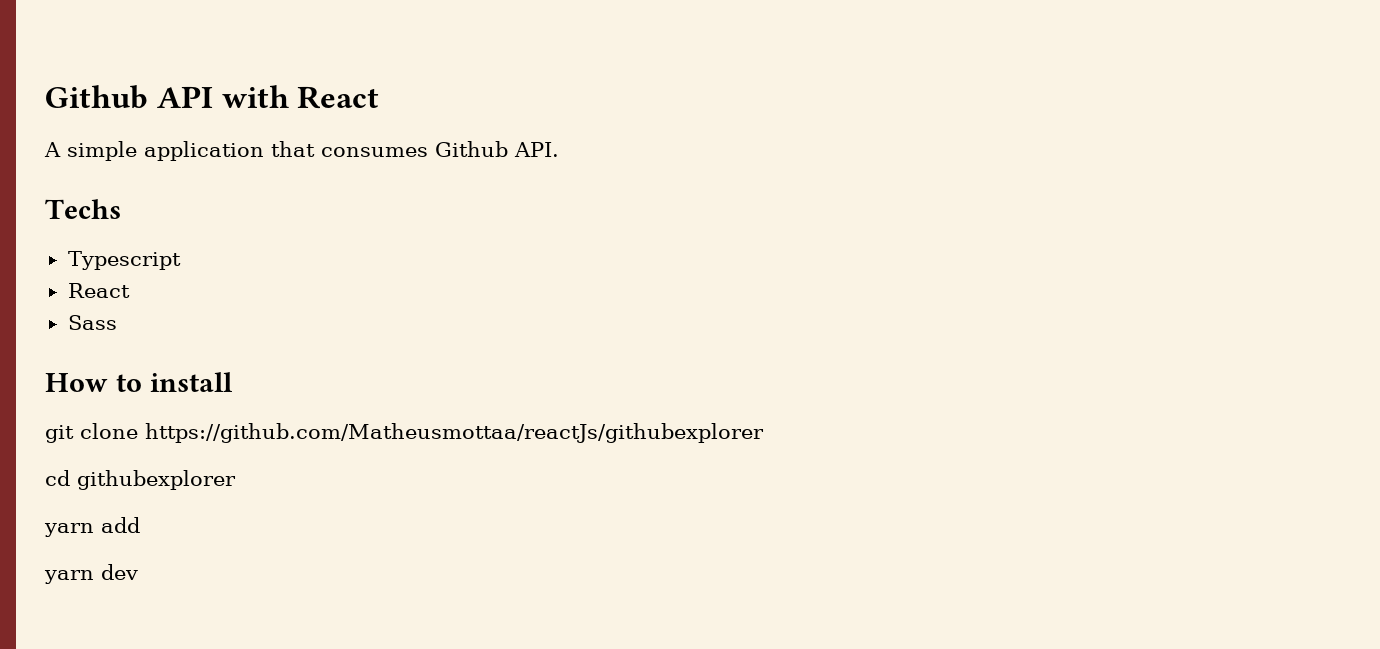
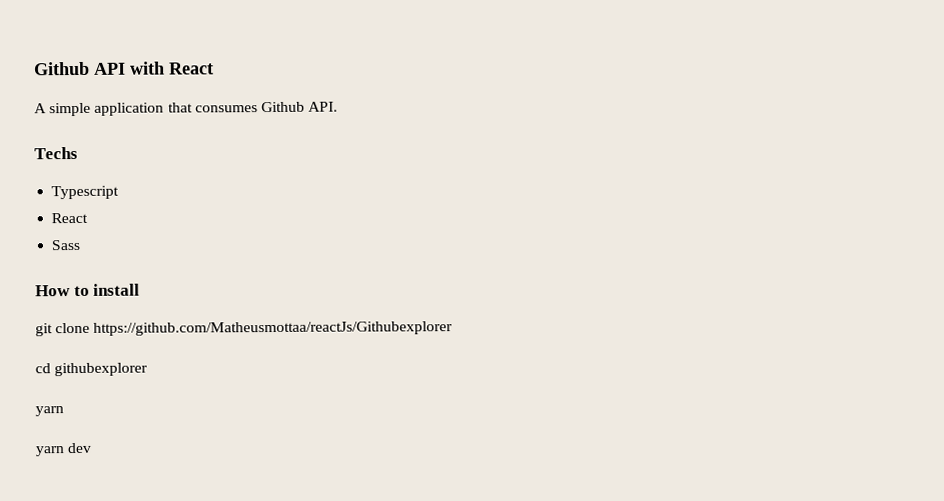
[145,423,764,443] https://github.com/Matheusmottaa/reactJs/githubexplorer -> [93,321,454,336] https://github.com/Matheusmottaa/reactJs/Githubexplorer
[101,517,140,533] add -> (64, 411) none

